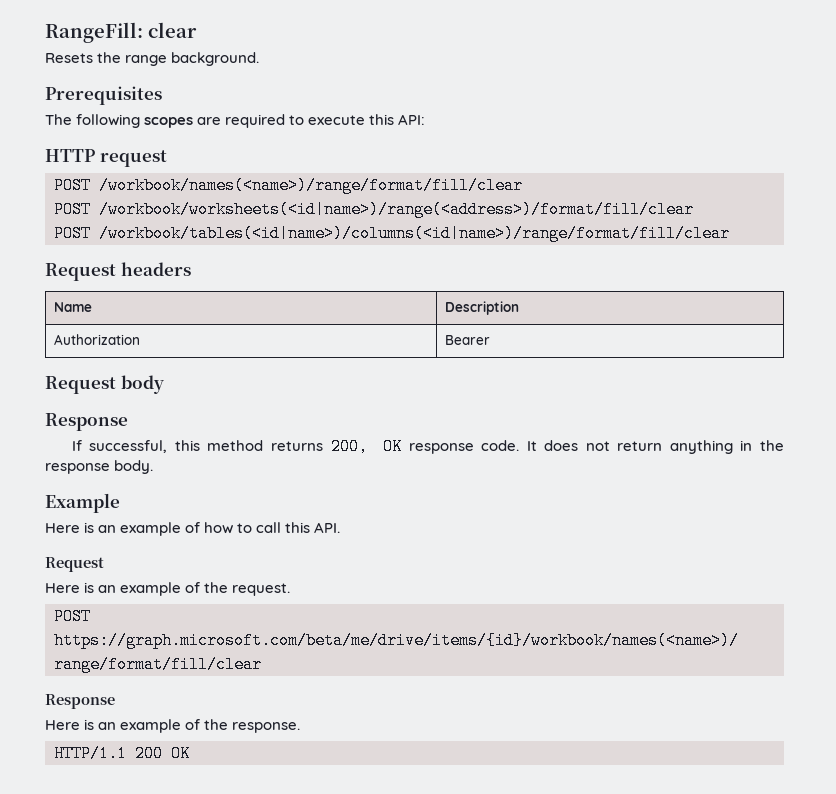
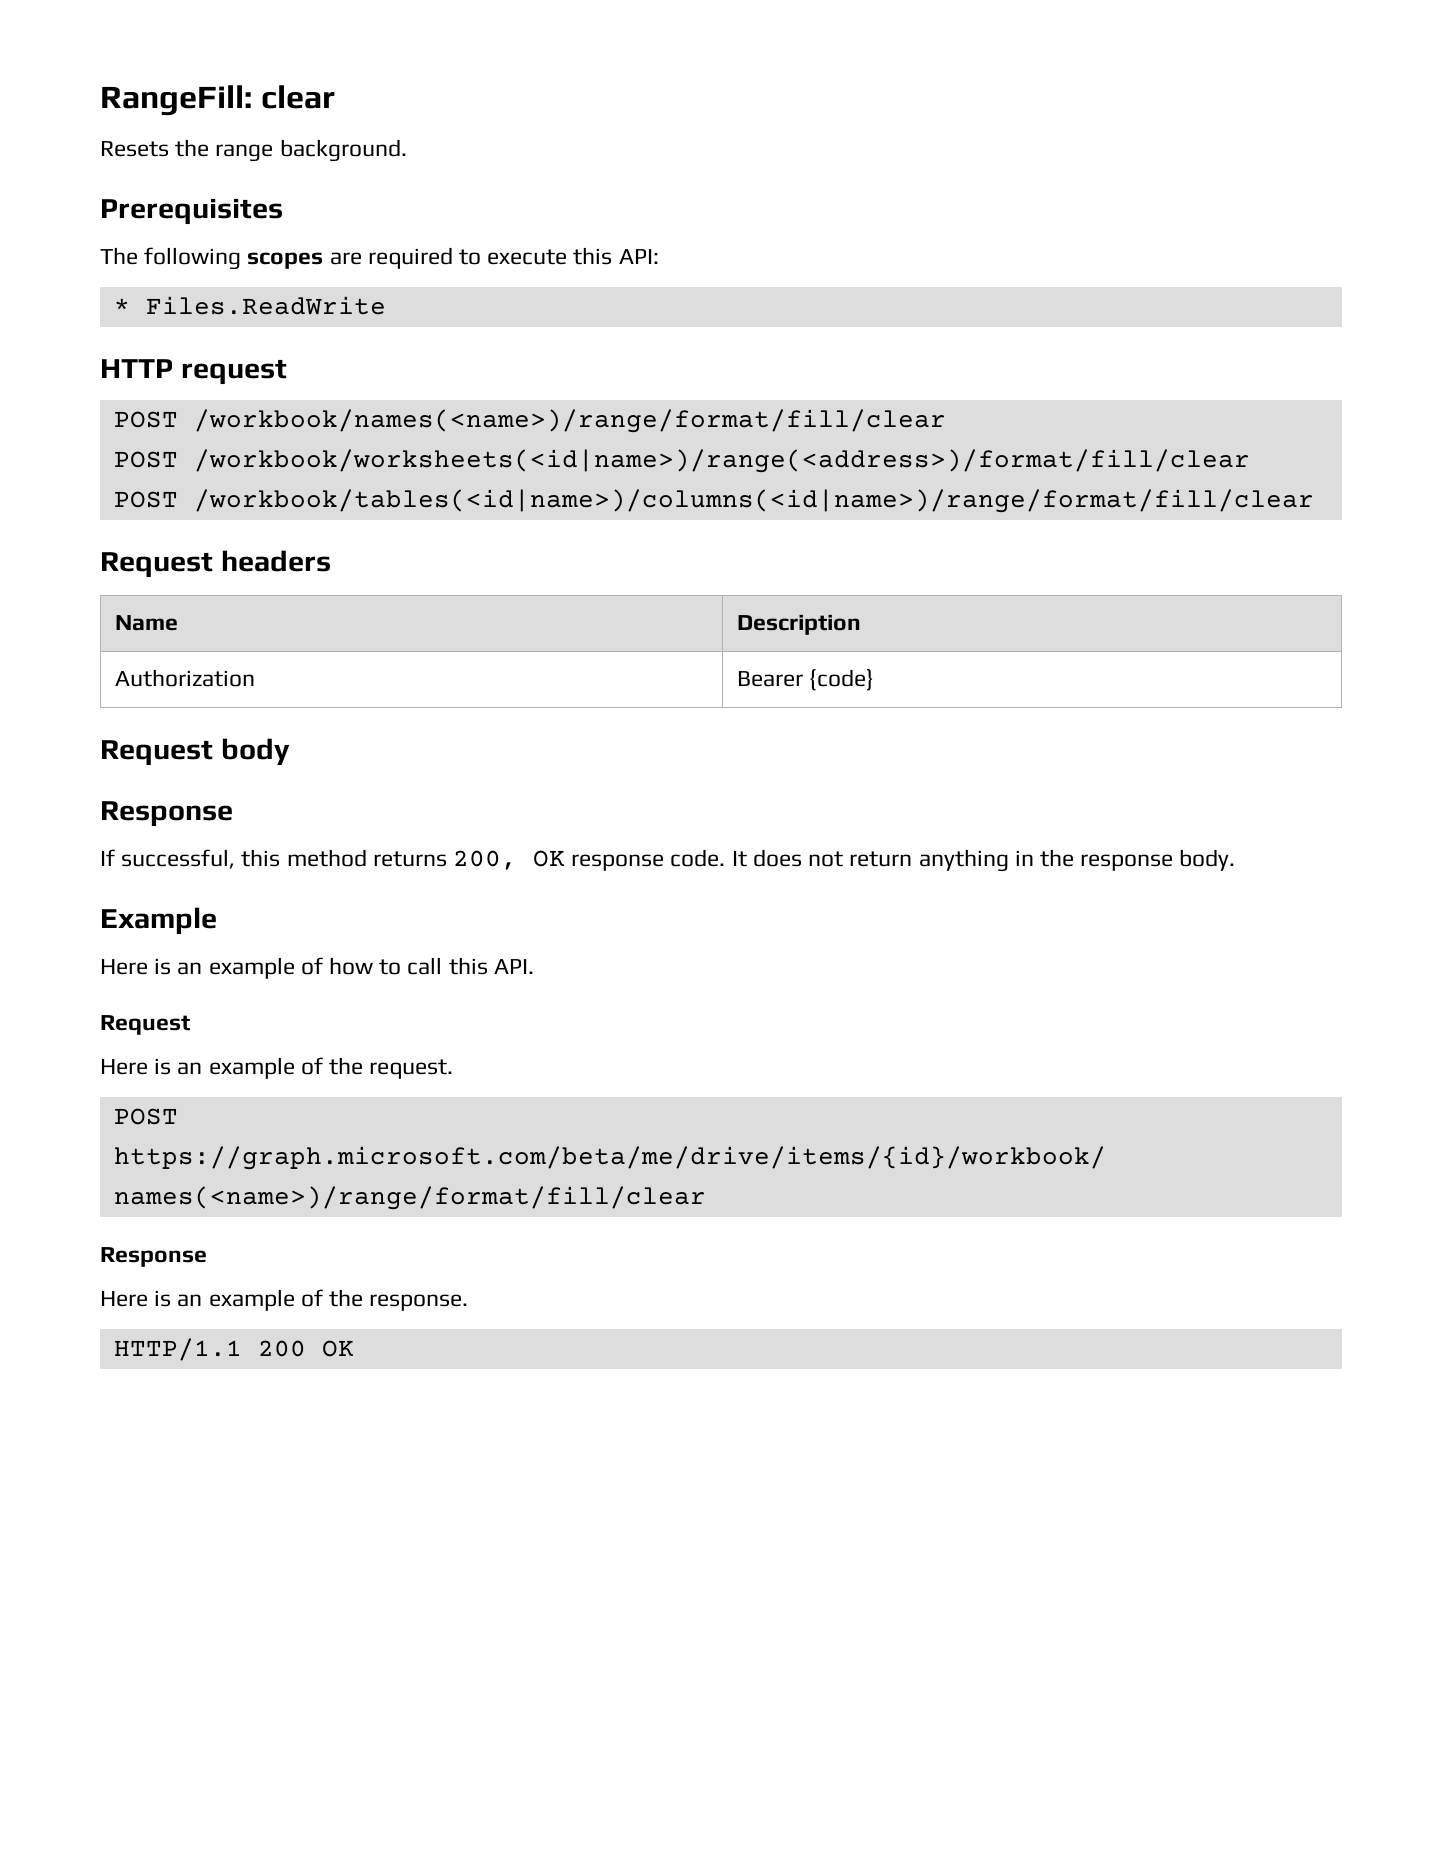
(426, 119) none -> [113,296,386,315] // * Files.ReadWrite
(490, 340) none -> [809,669,875,691] {code}

